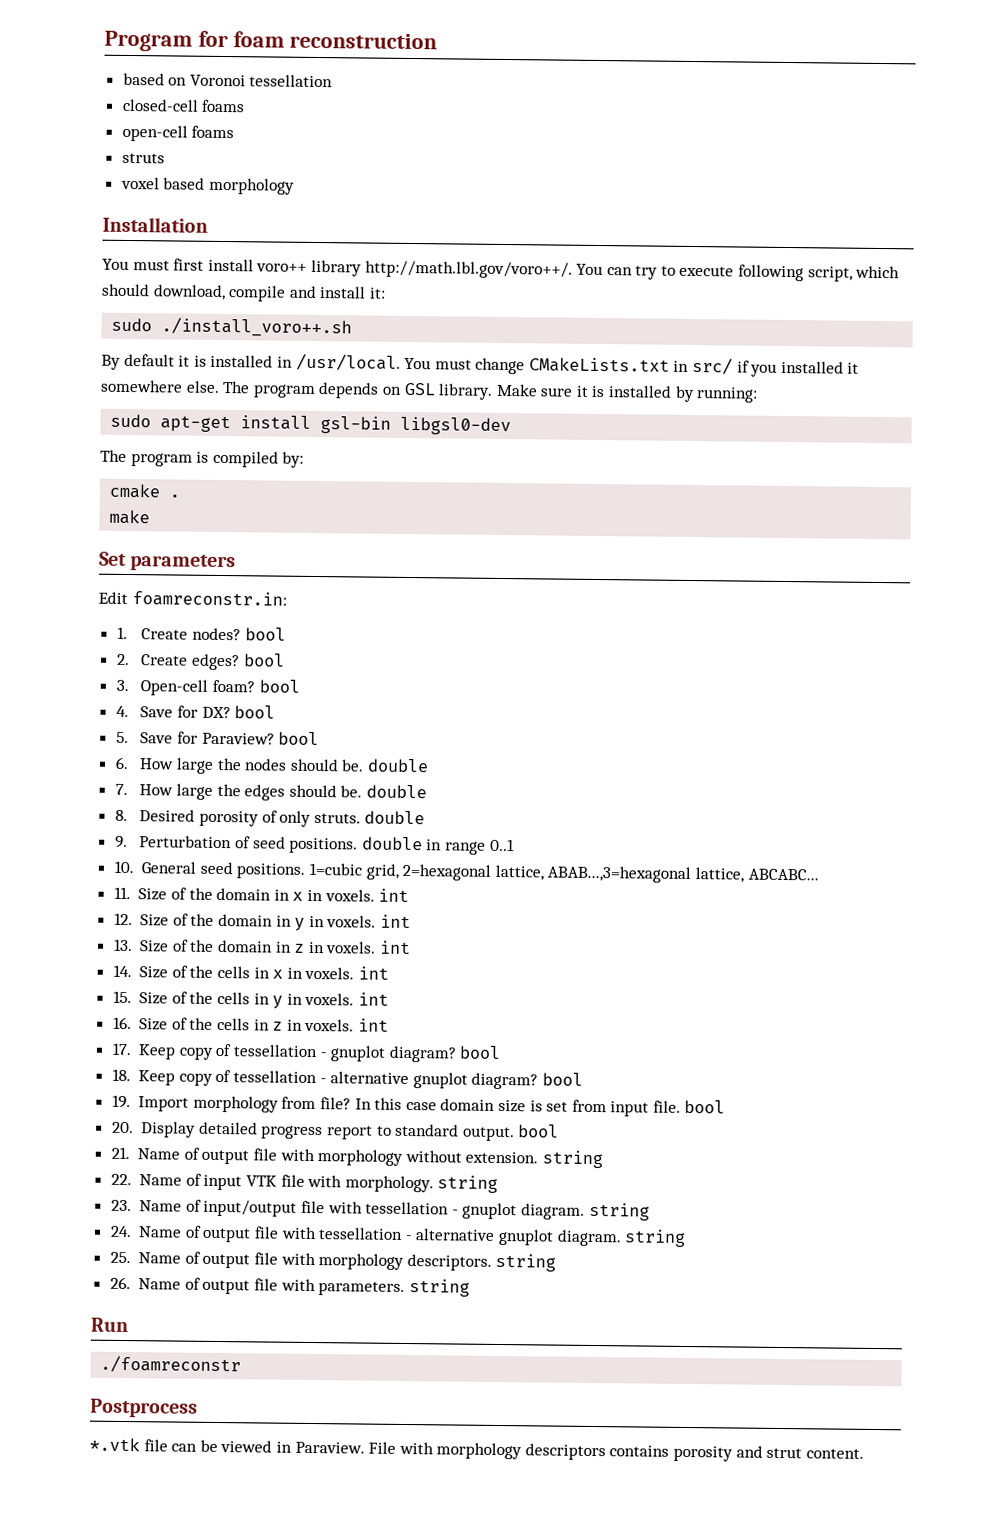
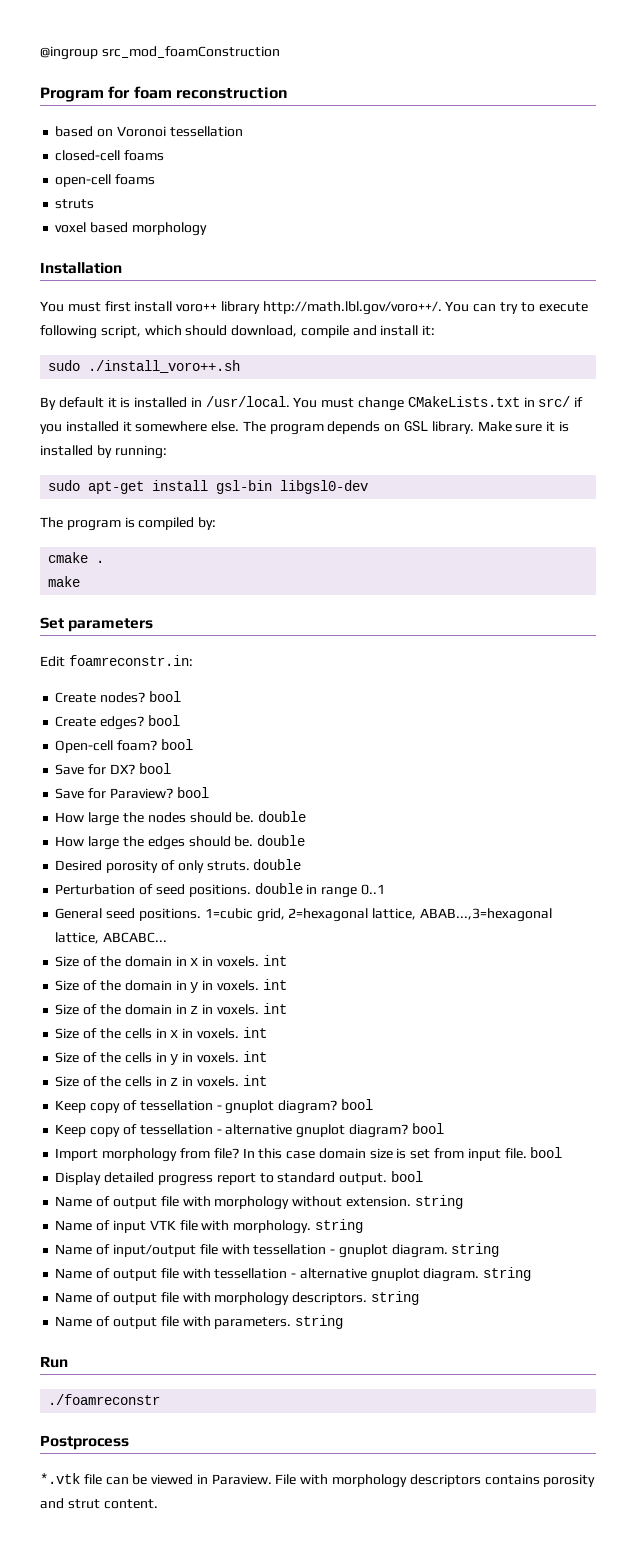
(104, 41) none -> [40,46,280,60] @ingroup src_mod_foamConstruction //
[116,626,128,639] 1. -> (193, 660) none
[116,653,130,666] 2. -> (181, 696) none
[115,679,129,692] 3. -> (180, 720) none
[115,705,129,718] 4. -> (193, 744) none
[115,731,129,744] 5. -> (171, 768) none
[114,756,129,770] 6. -> (209, 792) none
[114,783,128,796] 7. -> (307, 816) none
[114,809,128,822] 8. -> (306, 840) none
[114,835,128,849] 9. -> (302, 864) none
[113,860,134,874] 10. -> (385, 889) none
[113,886,131,900] 11. -> (168, 937) none
[113,912,133,926] 12. -> (287, 960) none
[113,938,133,952] 13. -> (287, 984) none
[112,964,132,978] 14. -> (287, 1008) none
[112,990,132,1004] 15. -> (267, 1032) none
[112,1016,132,1030] 16. -> (267, 1056) none
[111,1042,132,1056] 17. -> (267, 1080) none
[111,1068,131,1082] 18. -> (373, 1104) none
[111,1094,131,1109] 19. -> (444, 1128) none
[111,1121,134,1134] 20. -> (563, 1152) none
[110,1146,130,1160] 21. -> (423, 1176) none
[110,1173,132,1186] 22. -> (463, 1202) none
[110,1199,132,1212] 23. -> (363, 1226) none
[109,1225,132,1238] 24. -> (500, 1250) none
[109,1251,131,1264] 25. -> (532, 1274) none
[109,1276,131,1290] 26. -> (419, 1298) none

